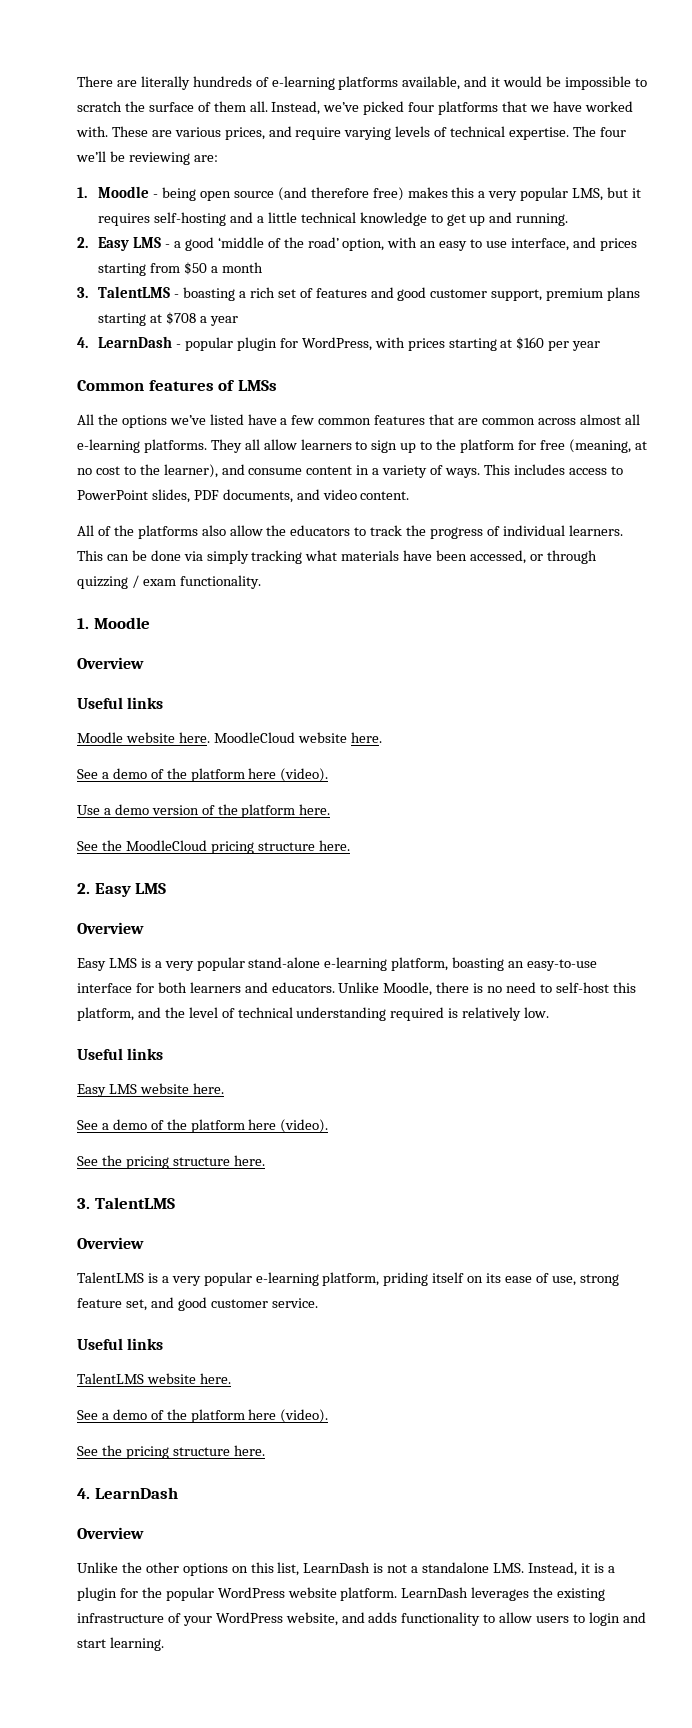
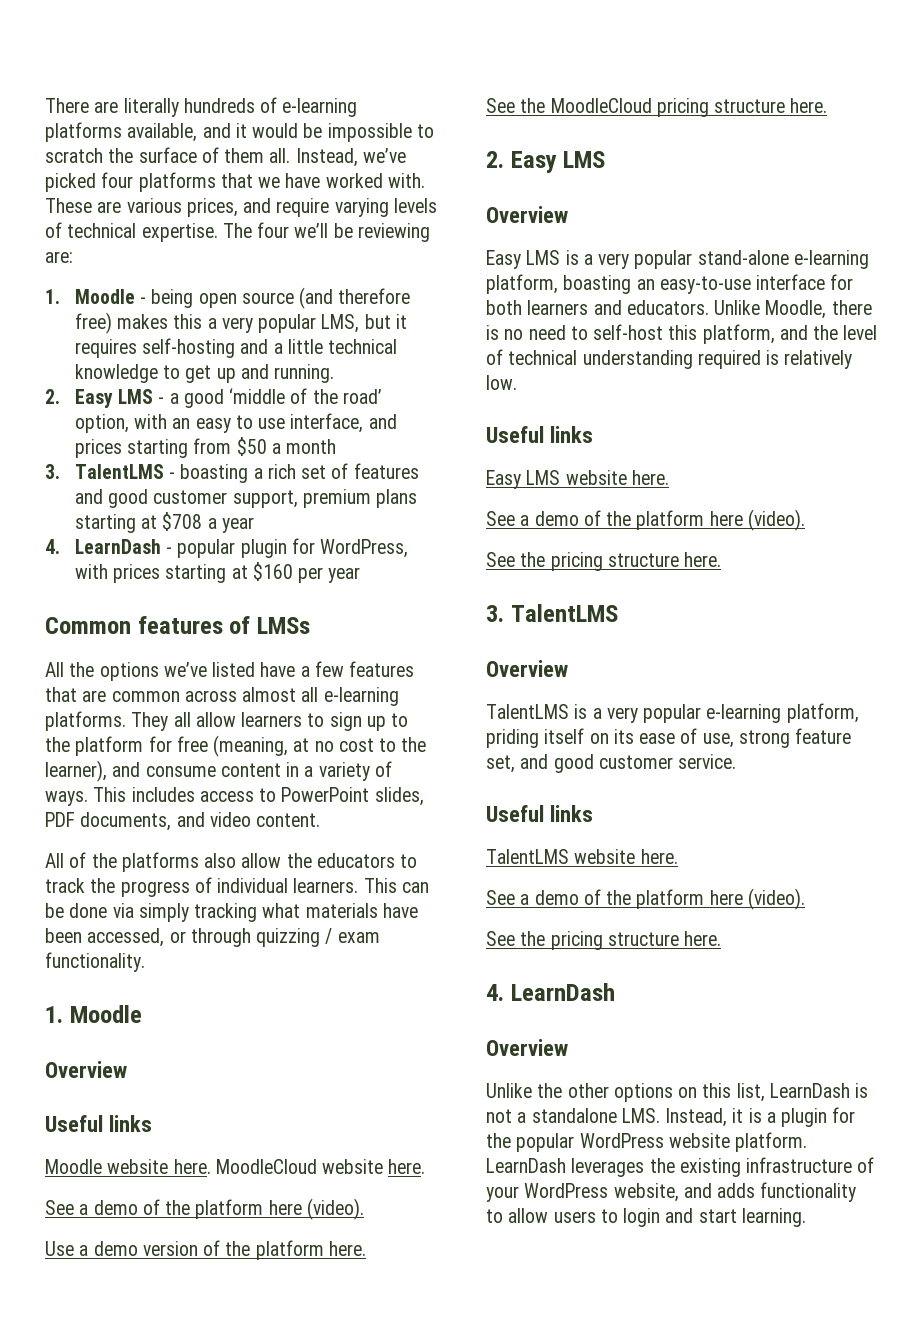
[318,418,372,425] common -> (344, 669) none

